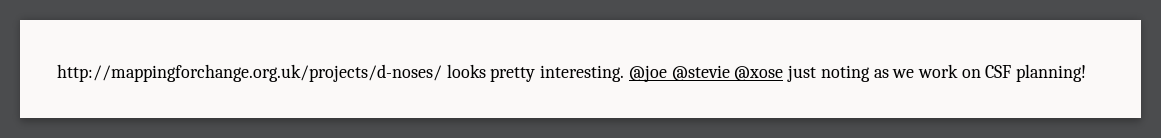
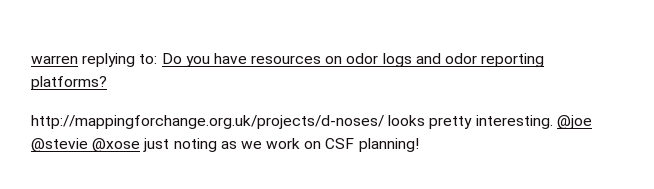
(57, 73) none -> [31,53,545,67] [31,76,107,90] warren replying to: Do you have resources on odor logs and odor reporting platforms? //

